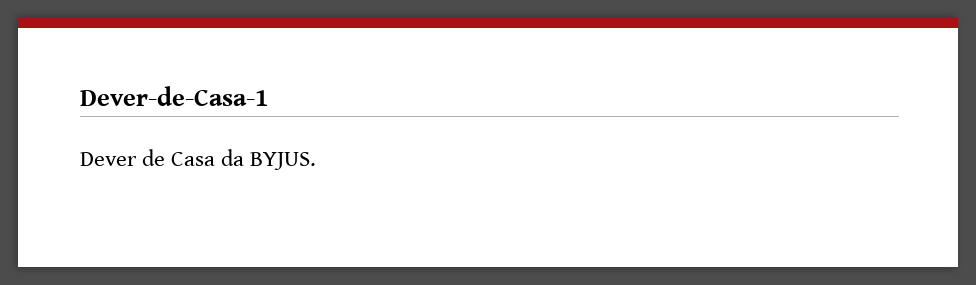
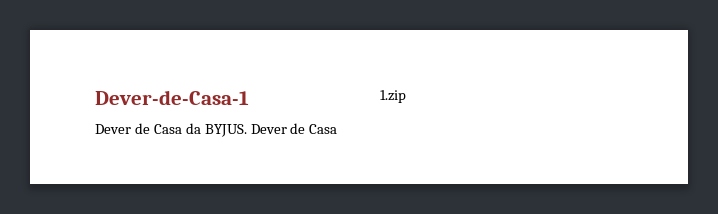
(317, 161) none -> [250,123,338,134] [380,90,406,103] Dever de Casa 1.zip

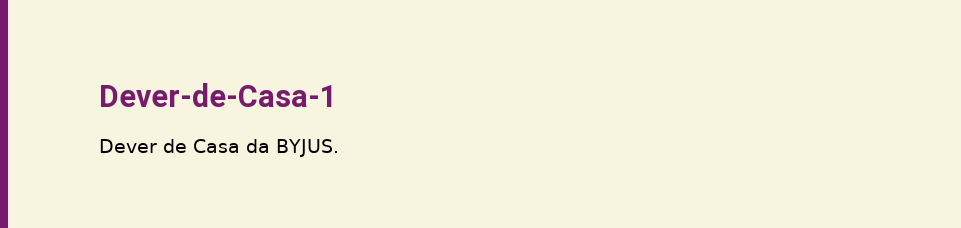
[250,123,338,134] [380,90,406,103] Dever de Casa 1.zip -> (339, 148) none

